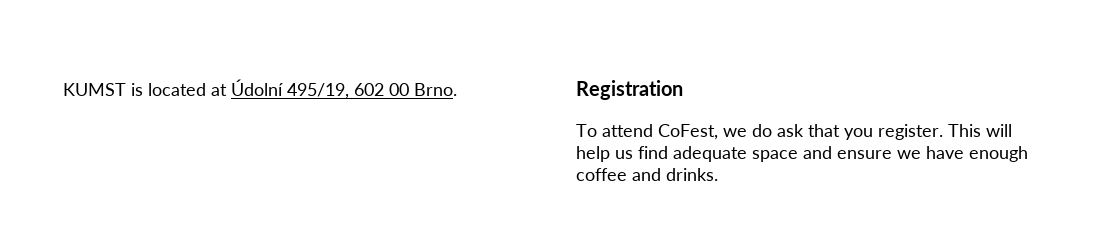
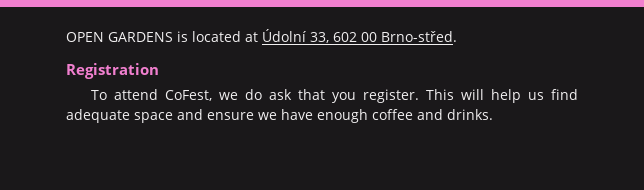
[63,83,126,96] KUMST -> [66,32,173,42] OPEN GARDENS
[287,83,349,99] 495/19, -> [310,32,329,43] 33,
[414,83,457,96] Brno. -> [381,31,457,42] Brno-střed.

